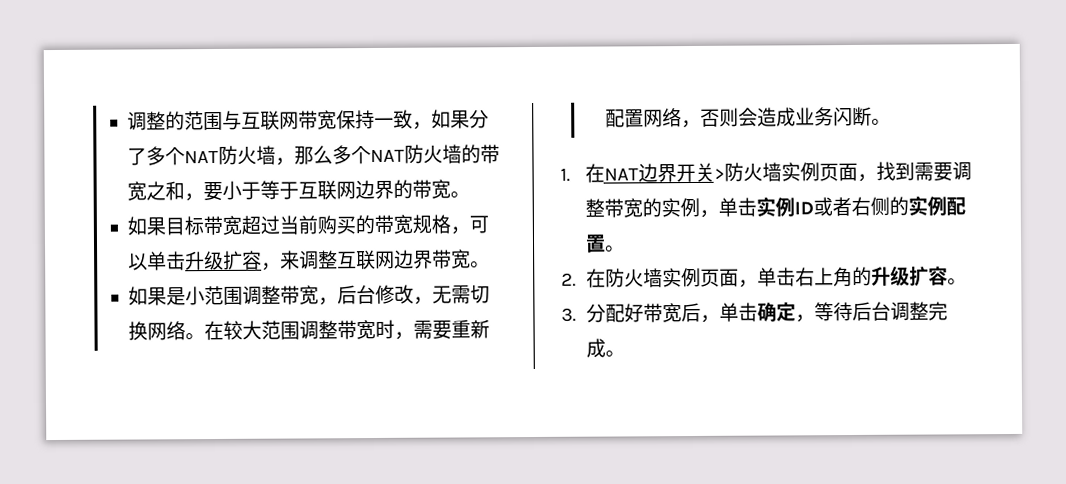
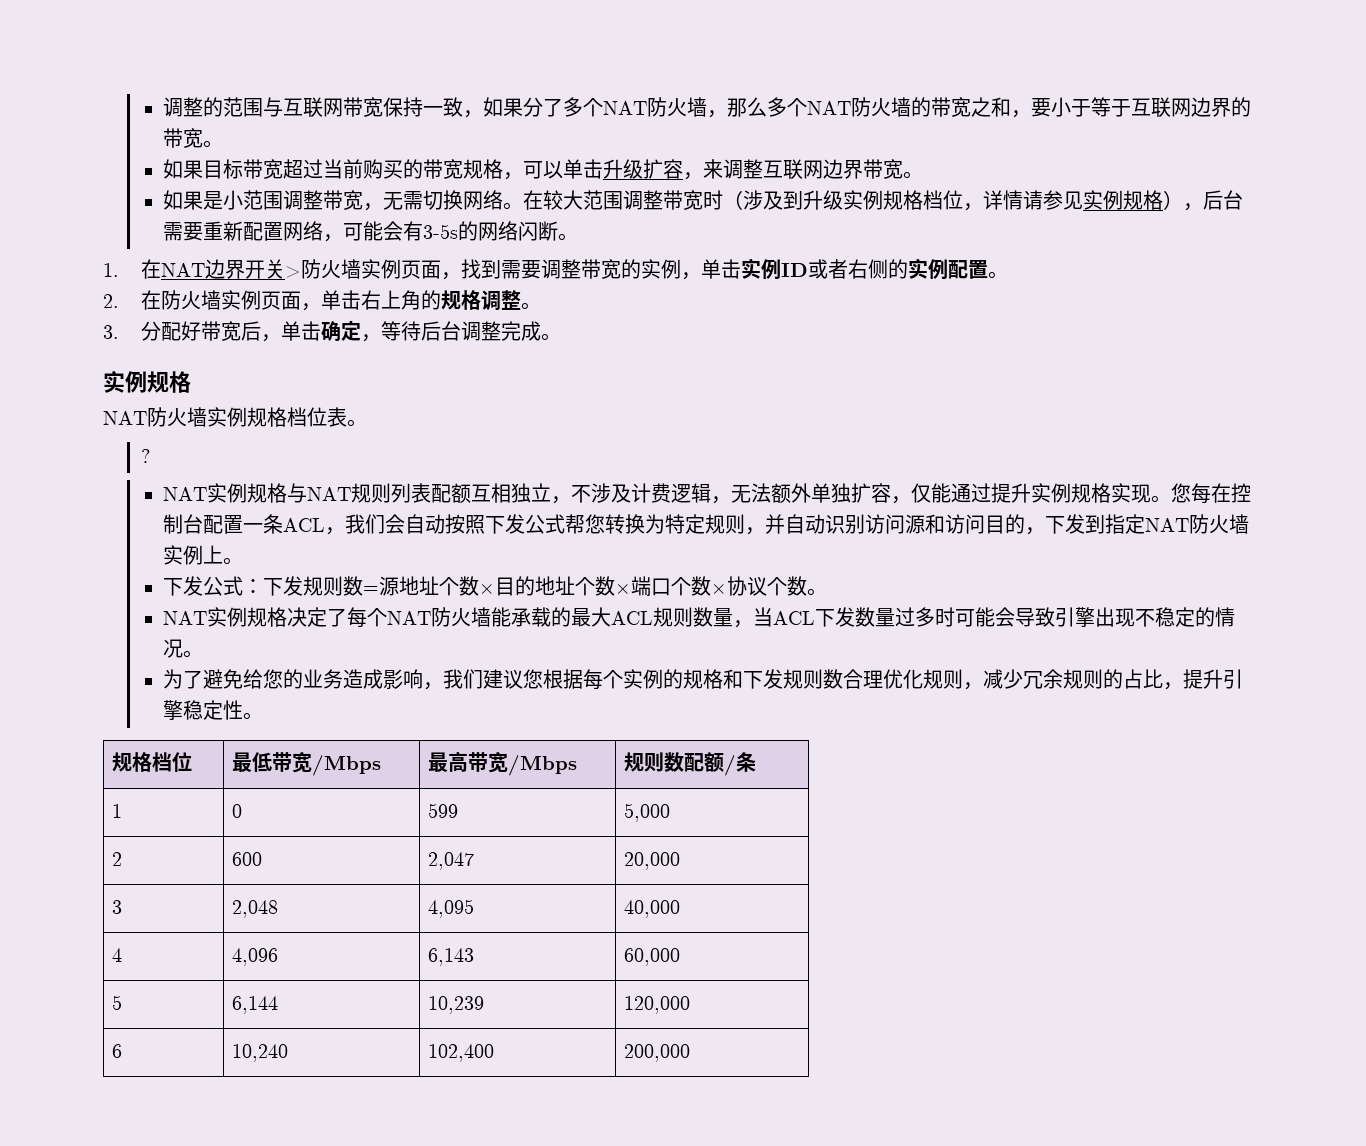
[337,284,434,305] 后台修改， -> (384, 207) none
[394,331,415,340] ， -> [723,190,1244,211] （涉及到升级实例规格档位，详情请参见实例规格），后台
[700,107,835,127] 否则会造成业务 -> [343,221,519,241] 可能会有3-5s的网络
[870,265,948,287] 升级扩容 -> [441,290,522,311] 规格调整
(625, 353) none -> [103,370,191,393] [103,407,367,427] [141,449,151,463] [163,483,1252,504] [163,514,1250,535] [163,545,244,565] [163,576,828,596] [163,607,1236,628] [163,639,204,658] [163,669,1244,690] [163,700,264,720] [112,752,193,772] [232,751,382,776] [428,751,578,776] [624,752,757,776] [112,804,123,818] [232,804,243,818] [428,803,459,818] [624,803,671,822] [112,852,123,866] [232,852,263,866] [428,852,475,870] [624,852,681,870] [112,900,123,914] [232,900,279,918] [428,899,475,918] [624,900,681,918] [112,948,123,962] [232,948,279,966] [428,948,475,966] [624,948,681,966] [112,995,123,1010] [232,996,279,1014] [428,996,485,1014] [624,996,691,1014] [112,1044,123,1058] [232,1044,289,1062] [428,1044,495,1062] [624,1044,691,1062] // 实例规格 // NAT防火墙实例规格档位表。 // ? // NAT实例规格与NAT规则列表配额互相独立，不涉及计费逻辑，无法额外单独扩容，仅能通过提升实例规格实现。您每在控制台配置一条ACL，我们会自动按照下发公式帮您转换为特定规则，并自动识别访问源和访问目的，下发到指定NAT防火墙实例上。 // 下发公式：下发规则数=源地址个数×目的地址个数×端口个数×协议个数。 // NAT实例规格决定了每个NAT防火墙能承载的最大ACL规则数量，当ACL下发数量过多时可能会导致引擎出现不稳定的情况。 // 为了避免给您的业务造成影响，我们建议您根据每个实例的规格和下发规则数合理优化规则，减少冗余规则的占比，提升引擎稳定性。 // 规格档位 | 最低带宽/Mbps | 最高带宽/Mbps | 规则数配额/条 // 1 | 0 | 599 | 5,000 // 2 | 600 | 2,047 | 20,000 // 3 | 2,048 | 4,095 | 40,000 // 4 | 4,096 | 6,143 | 60,000 // 5 | 6,144 | 10,239 | 120,000 // 6 | 10,240 | 102,400 | 200,000

